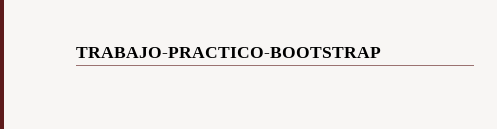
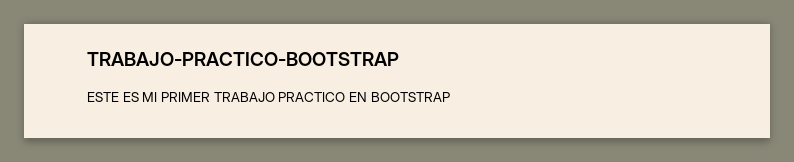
(381, 52) none -> [87,92,450,102] // ESTE ES MI PRIMER TRABAJO PRACTICO EN BOOTSTRAP

